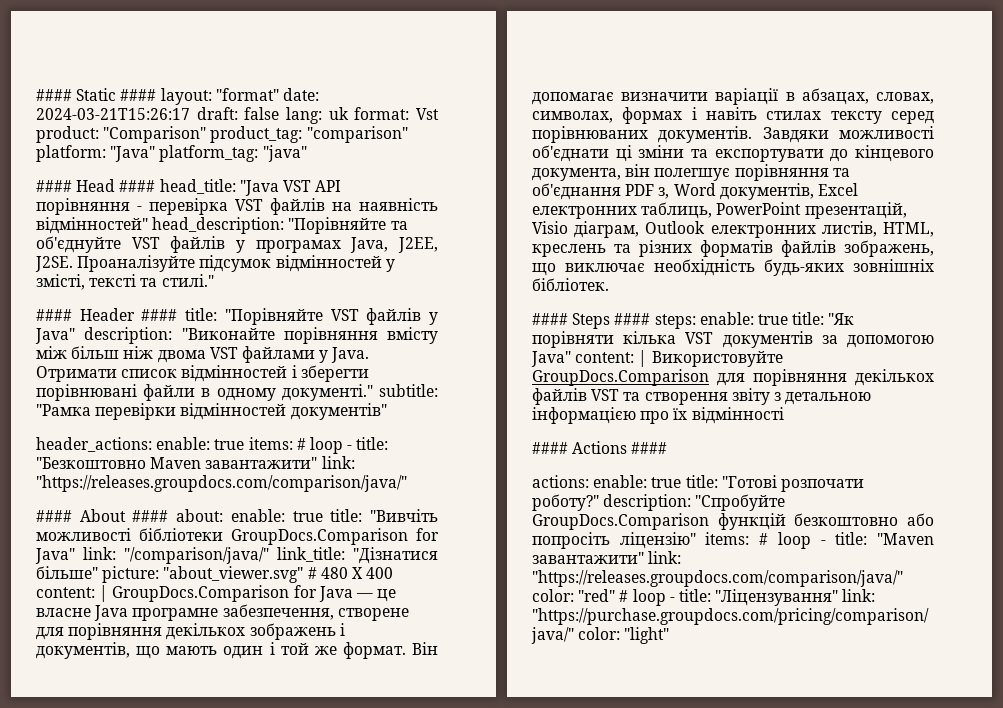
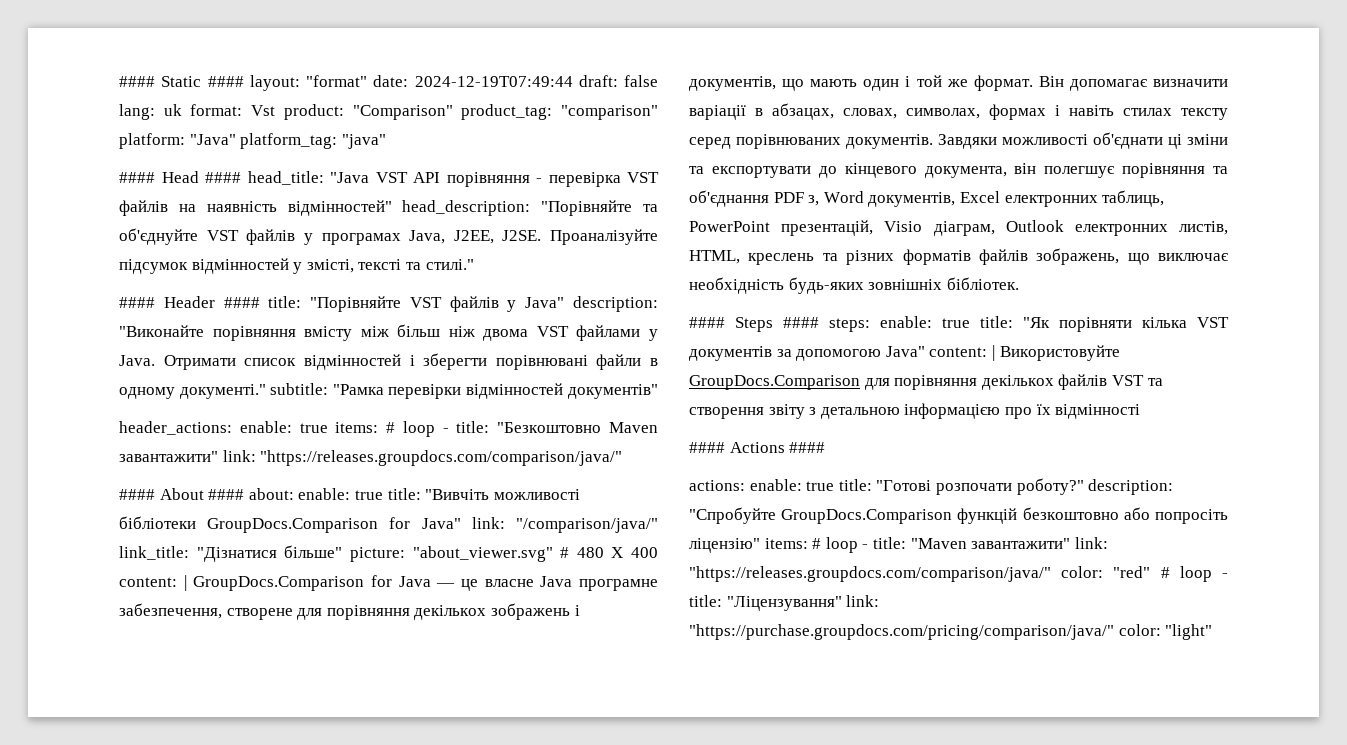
[36,108,190,120] 2024-03-21T15:26:17 -> [414,76,573,87] 2024-12-19T07:49:44

